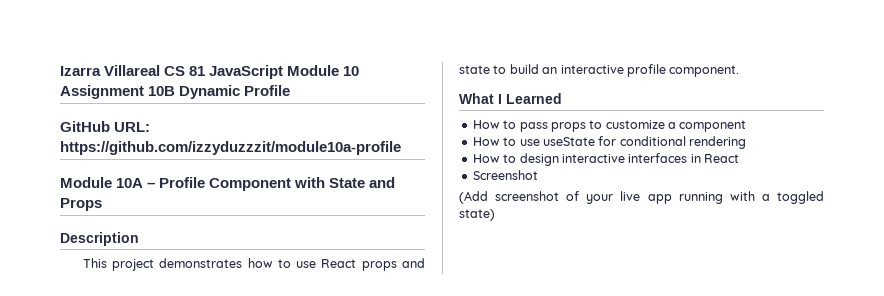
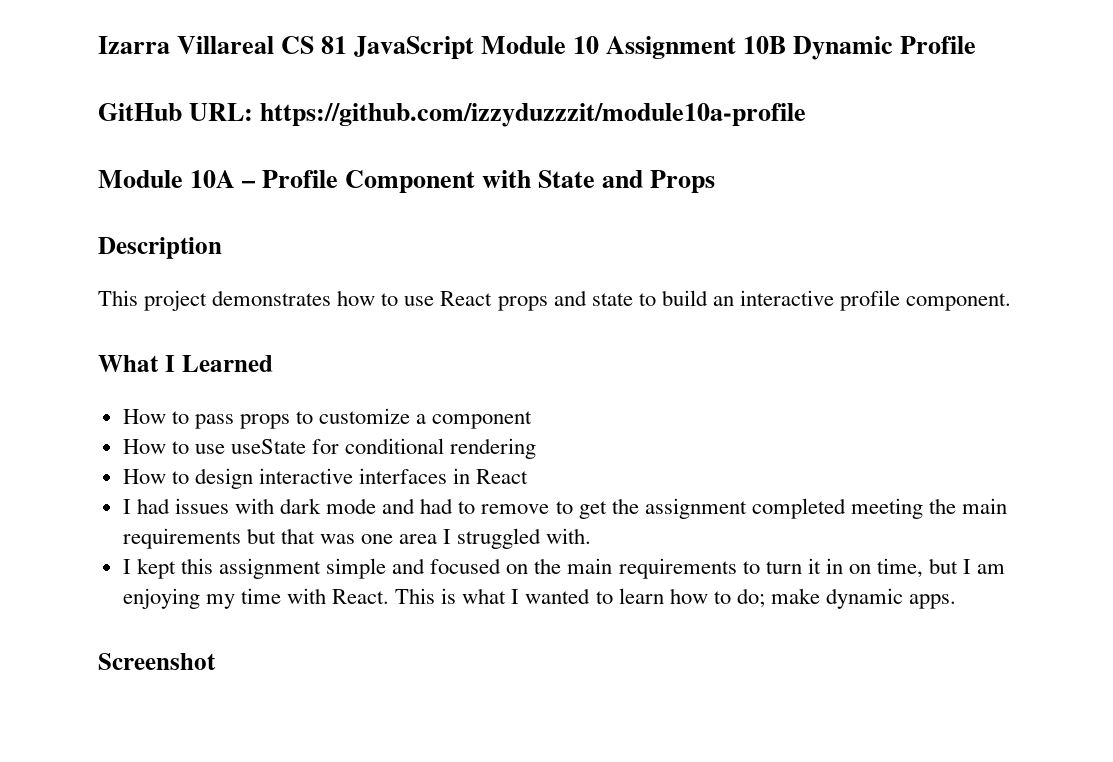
[472,170,538,180] [459,191,824,204] [459,209,495,221] Screenshot // (Add screenshot of your live app running with a toggled state) -> [122,498,1008,519] [122,528,592,549] [122,558,1006,579] [122,588,957,609] [98,653,216,670] I had issues with dark mode and had to remove to get the assignment completed meeting the main requirements but that was one area I struggled with. // I kept this assignment simple and focused on the main requirements to turn it in on time, but I am enjoying my time with React. This is what I wanted to learn how to do; make dynamic apps. // Screenshot

